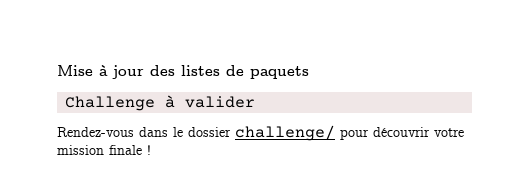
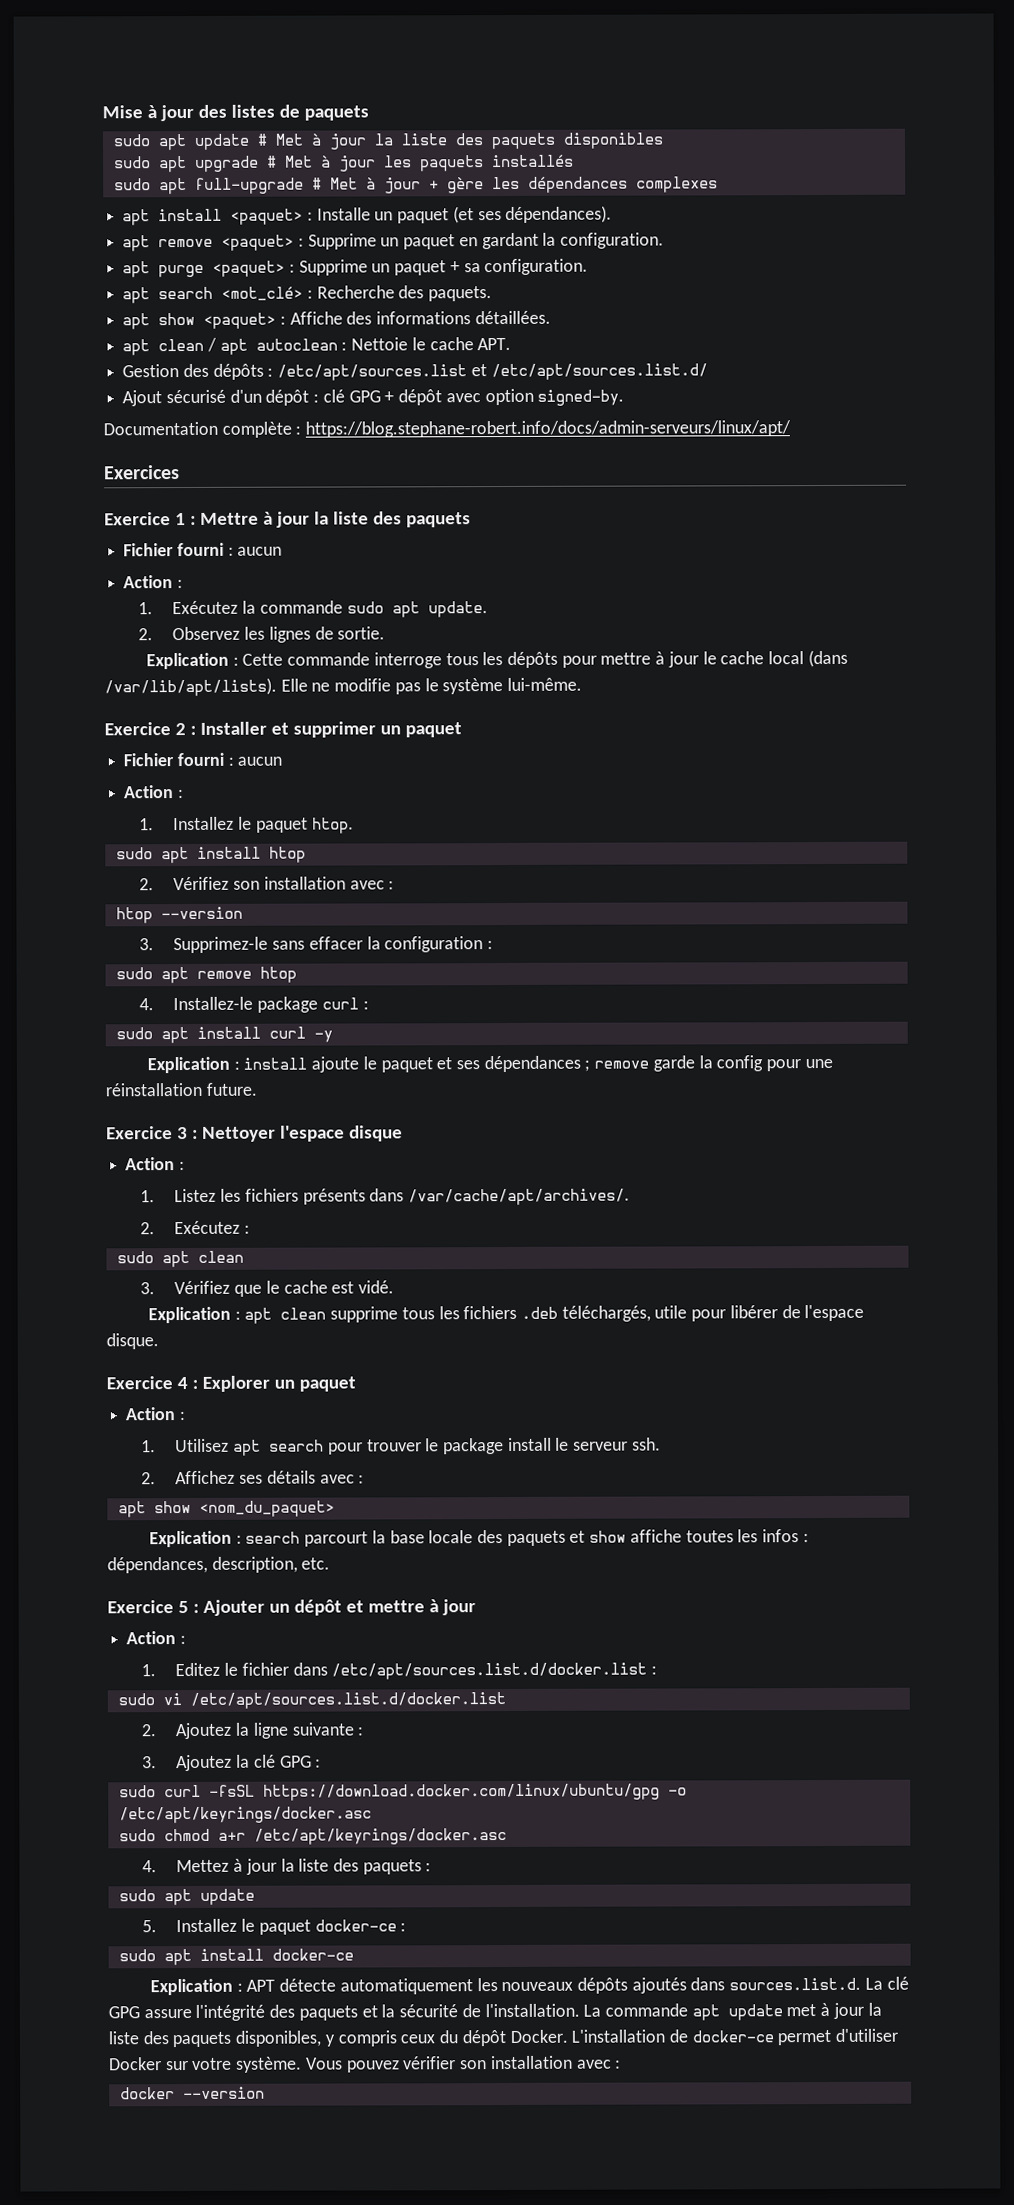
[65,95,256,111] [57,125,464,141] [57,145,151,155] Challenge à valider // Rendez-vous dans le dossier challenge/ pour découvrir votre mission finale ! -> [112,132,664,151] [113,154,574,173] [113,176,718,195] [122,205,613,226] [122,232,665,252] [122,258,589,278] [122,285,493,304] [122,310,551,330] [122,337,512,356] [122,363,708,381] [122,388,625,407] [103,420,792,438] [103,465,180,480] [104,511,471,528] [123,542,283,557] [123,575,183,589] [138,600,488,618] [138,626,386,643] [145,649,848,670] [104,677,583,697] [104,721,462,738] [123,752,283,767] [124,785,184,799] [139,816,354,834] [115,846,306,864] [139,876,395,891] [115,906,243,924] [139,936,493,954] [115,966,297,984] [139,996,369,1013] [115,1026,333,1044] [146,1055,833,1074] [105,1082,257,1097] [106,1125,403,1142] [125,1157,185,1171] [140,1188,630,1206] [140,1220,251,1235] [116,1250,244,1268] [140,1280,394,1297] [147,1304,865,1324] [106,1333,159,1350] [106,1375,356,1392] [125,1407,185,1421] [141,1437,661,1456] [141,1470,365,1485] [117,1500,335,1518] [148,1529,809,1548] [107,1556,331,1574] [107,1599,476,1616] [126,1631,186,1645] [141,1662,657,1680] [117,1692,506,1709] [141,1722,364,1740] [142,1754,322,1772] [118,1783,687,1801] [118,1806,372,1824] [118,1828,507,1845] [142,1858,432,1875] [118,1888,255,1906] [142,1918,407,1935] [118,1948,354,1966] [149,1976,909,1996] [108,2002,882,2021] [108,2028,899,2048] [108,2055,622,2073] [119,2086,265,2100] sudo apt update # Met à jour la liste des paquets disponibles // sudo apt upgrade # Met à jour les paquets installés // sudo apt full-upgrade # Met à jour + gère les dépendances complexes // apt install <paquet> : Installe un paquet (et ses dépendances). // apt remove <paquet> : Supprime un paquet en gardant la configuration. // apt purge <paquet> : Supprime un paquet + sa configuration. // apt search <mot_clé> : Recherche des paquets. // apt show <paquet> : Affiche des informations détaillées. // apt clean / apt autoclean : Nettoie le cache APT. // Gestion des dépôts : /etc/apt/sources.list et /etc/apt/sources.list.d/ // Ajout sécurisé d'un dépôt : clé GPG + dépôt avec option signed-by. // Documentation complète : https://blog.stephane-robert.info/docs/admin-serveurs/linux/apt/ // Exercices // Exercice 1 : Mettre à jour la liste des paquets // Fichier fourni : aucun // Action : // 1. Exécutez la commande sudo apt update. // 2. Observez les lignes de sortie. // Explication : Cette commande interroge tous les dépôts pour mettre à jour le cache local (dans /var/lib/apt/lists). Elle ne modifie pas le système lui-même. // Exercice 2 : Installer et supprimer un paquet // Fichier fourni : aucun // Action : // 1. Installez le paquet htop. // sudo apt install htop // 2. Vérifiez son installation avec : // htop --version // 3. Supprimez-le sans effacer la configuration : // sudo apt remove htop // 4. Installez-le package curl : // sudo apt install curl -y // Explication : install ajoute le paquet et ses dépendances ; remove garde la config pour une réinstallation future. // Exercice 3 : Nettoyer l'espace disque // Action : // 1. Listez les fichiers présents dans /var/cache/apt/archives/. // 2. Exécutez : // sudo apt clean // 3. Vérifiez que le cache est vidé. // Explication : apt clean supprime tous les fichiers .deb téléchargés, utile pour libérer de l'espace disque. // Exercice 4 : Explorer un paquet // Action : // 1. Utilisez apt search pour trouver le package install le serveur ssh. // 2. Affichez ses détails avec : // apt show <nom_du_paquet> // Explication : search parcourt la base locale des paquets et show affiche toutes les infos : dépendances, description, etc. // Exercice 5 : Ajouter un dépôt et mettre à jour // Action : // 1. Editez le fichier dans /etc/apt/sources.list.d/docker.list : // sudo vi /etc/apt/sources.list.d/docker.list // 2. Ajoutez la ligne suivante : // 3. Ajoutez la clé GPG : // sudo curl -fsSL https://download.docker.com/linux/ubuntu/gpg -o /etc/apt/keyrings/docker.asc // sudo chmod a+r /etc/apt/keyrings/docker.asc // 4. Mettez à jour la liste des paquets : // sudo apt update // 5. Installez le paquet docker-ce : // sudo apt install docker-ce // Explication : APT détecte automatiquement les nouveaux dépôts ajoutés dans sources.list.d. La clé GPG assure l'intégrité des paquets et la sécurité de l'installation. La commande apt update met à jour la liste des paquets disponibles, y compris ceux du dépôt Docker. L'installation de docker-ce permet d'utiliser Docker sur votre système. Vous pouvez vérifier son installation avec : // docker --version

